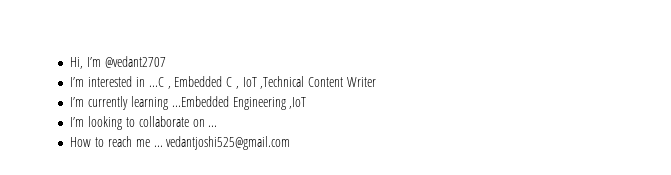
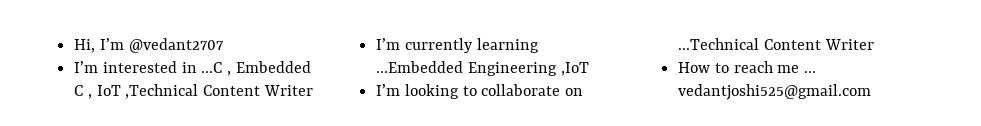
[208,125,218,127] ... -> [678,38,874,50] ...Technical Content Writer

